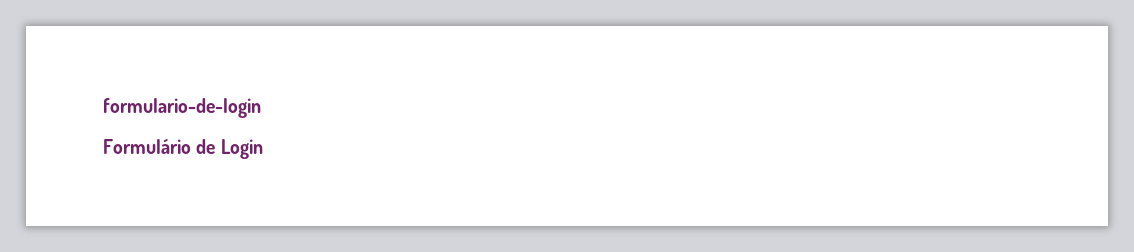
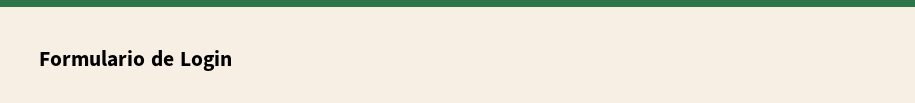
[103,98,261,118] [103,139,191,154] formulario-de-login // Formulário -> [39,50,145,67] Formulario

